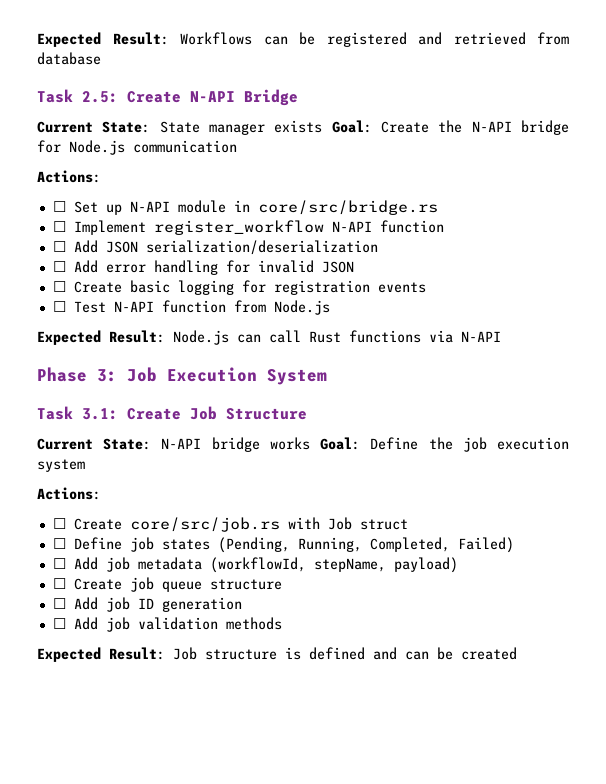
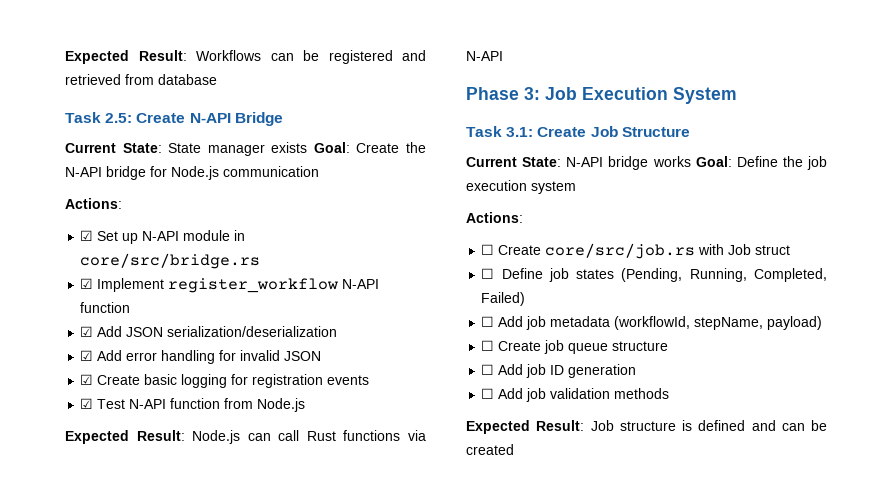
[52,201,66,212] ☐ -> [80,230,94,241] ☑
[52,221,66,232] ☐ -> [80,278,94,289] ☑
[52,241,66,252] ☐ -> [80,326,94,337] ☑
[52,261,66,272] ☐ -> [80,350,94,361] ☑
[52,281,66,292] ☐ -> [80,374,94,385] ☑
[52,301,66,312] ☐ -> [80,398,94,409] ☑

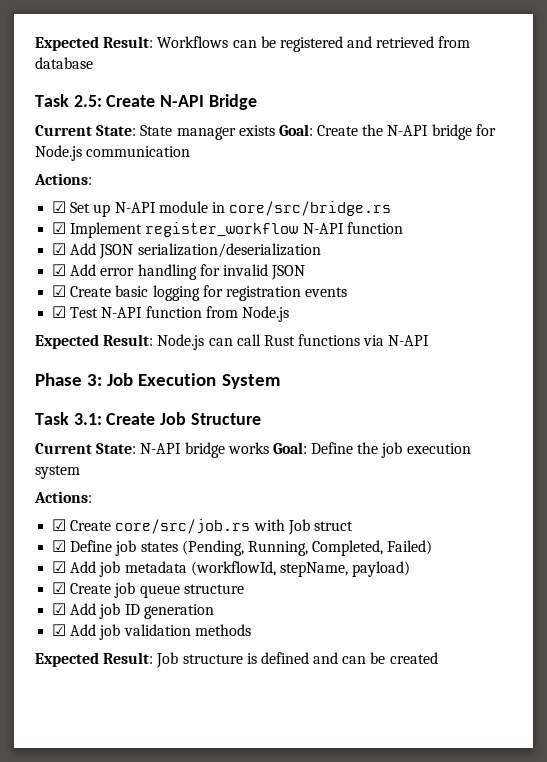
[481,244,495,255] ☐ -> [52,519,67,531] ☑
[481,268,495,279] ☐ -> [52,540,67,552] ☑
[481,316,495,327] ☐ -> [52,561,67,573] ☑
[481,340,495,351] ☐ -> [52,582,67,594] ☑
[481,364,495,375] ☐ -> [52,603,67,615] ☑
[481,388,495,399] ☐ -> [52,624,67,636] ☑

